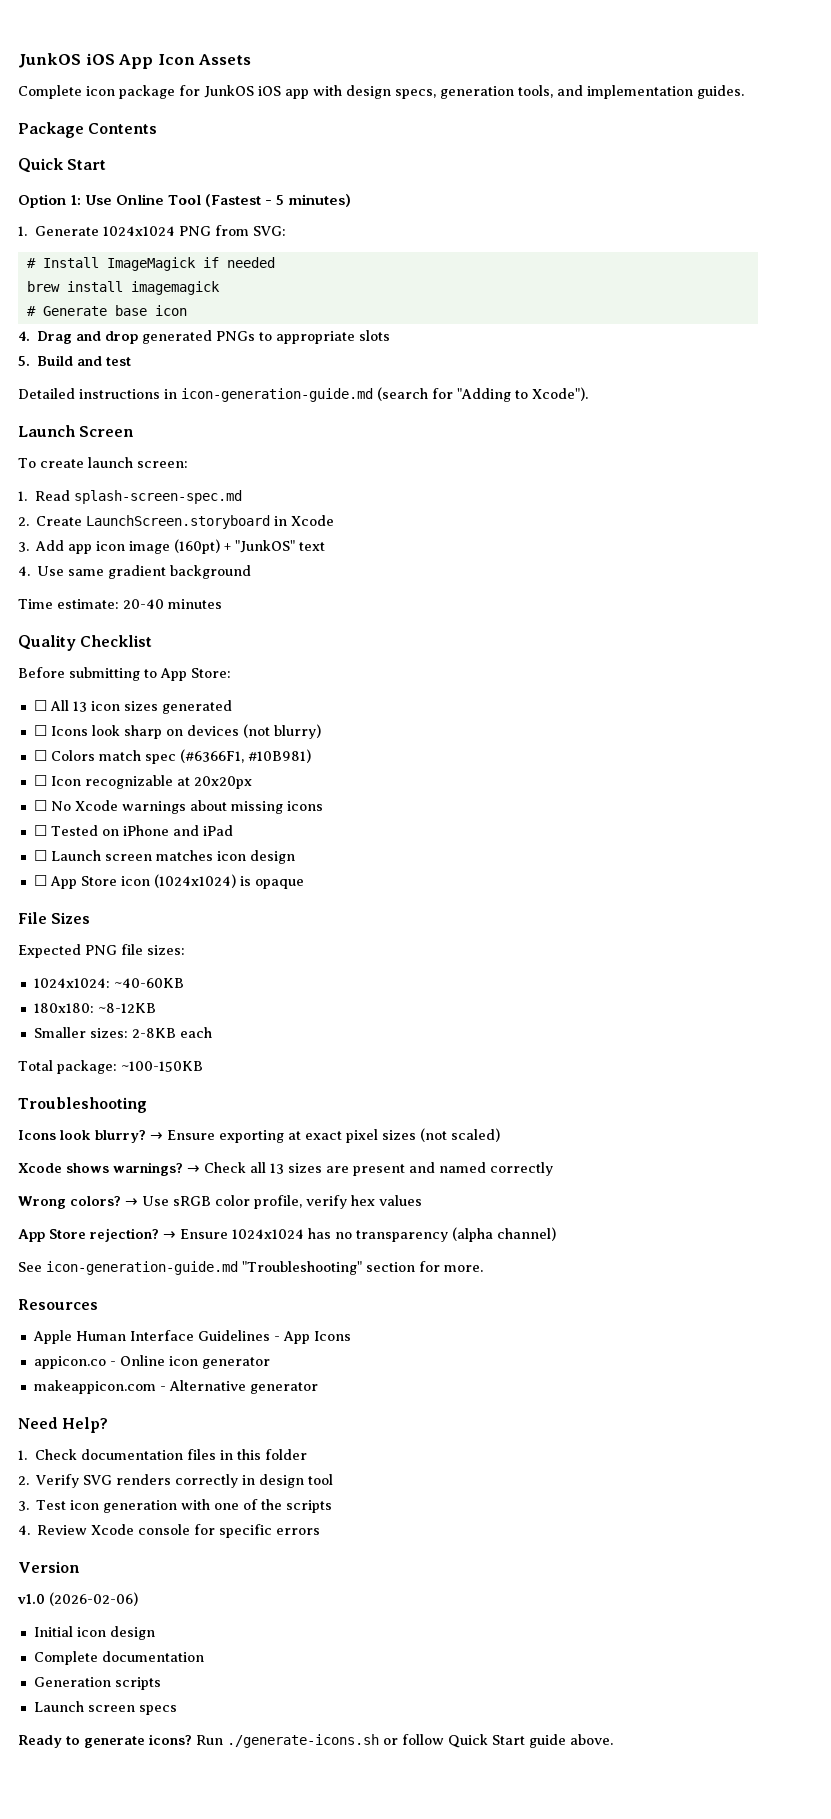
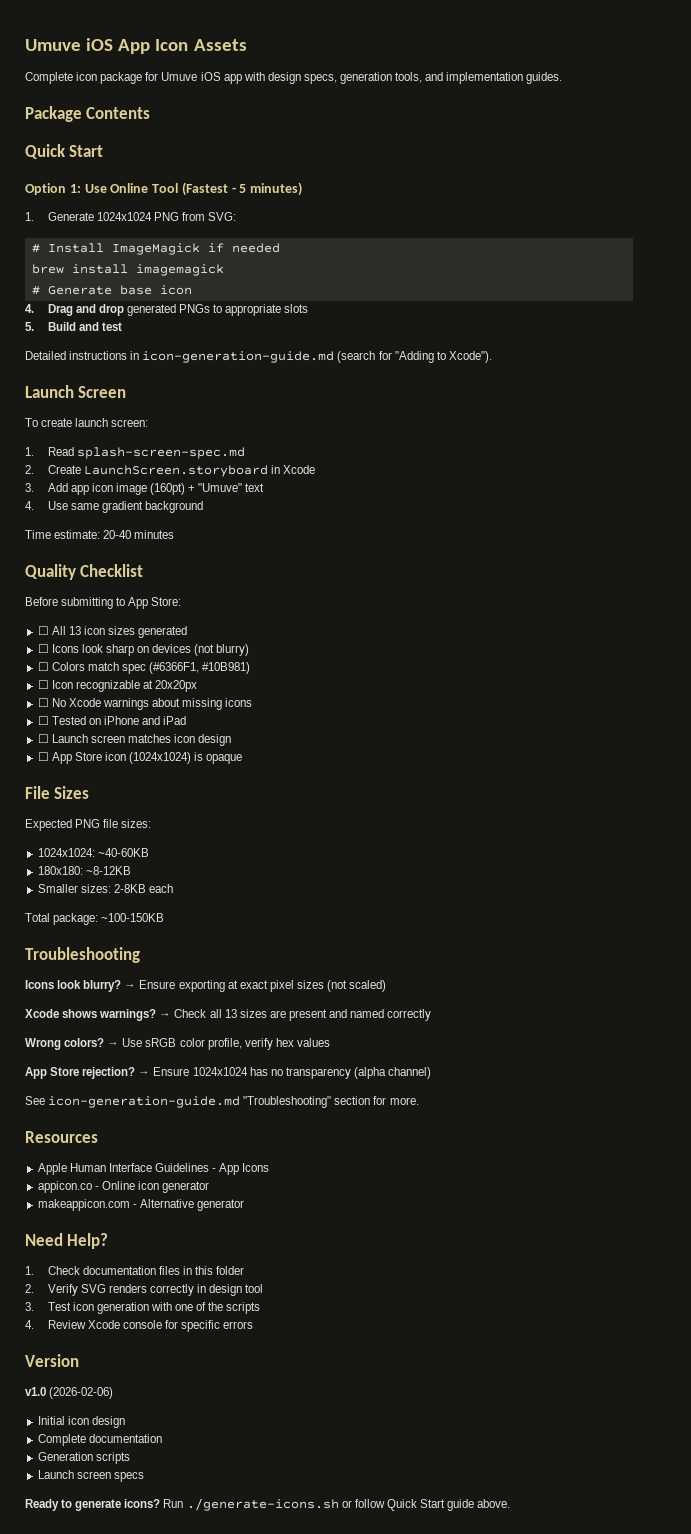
[18,53,81,68] JunkOS -> [25,39,81,51] Umuve
[204,85,254,98] JunkOS -> [161,72,198,81] Umuve
[235,540,296,553] "JunkOS" -> [198,483,243,492] "Umuve"

